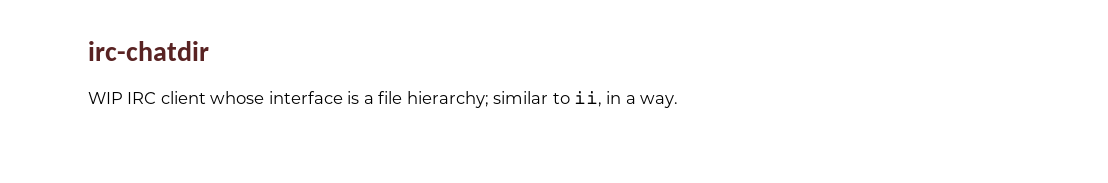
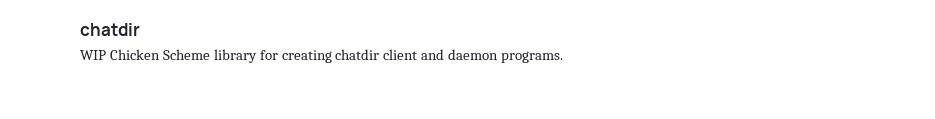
[88,41,209,61] irc-chatdir -> [80,23,140,36] chatdir
[127,91,679,108] IRC client whose interface is a file hierarchy; similar to ii, in a way. -> [109,49,564,63] Chicken Scheme library for creating chatdir client and daemon programs.

